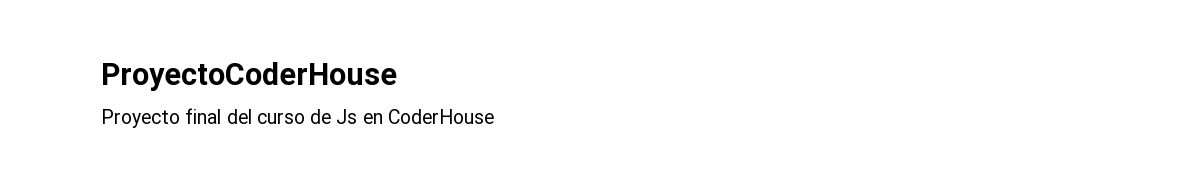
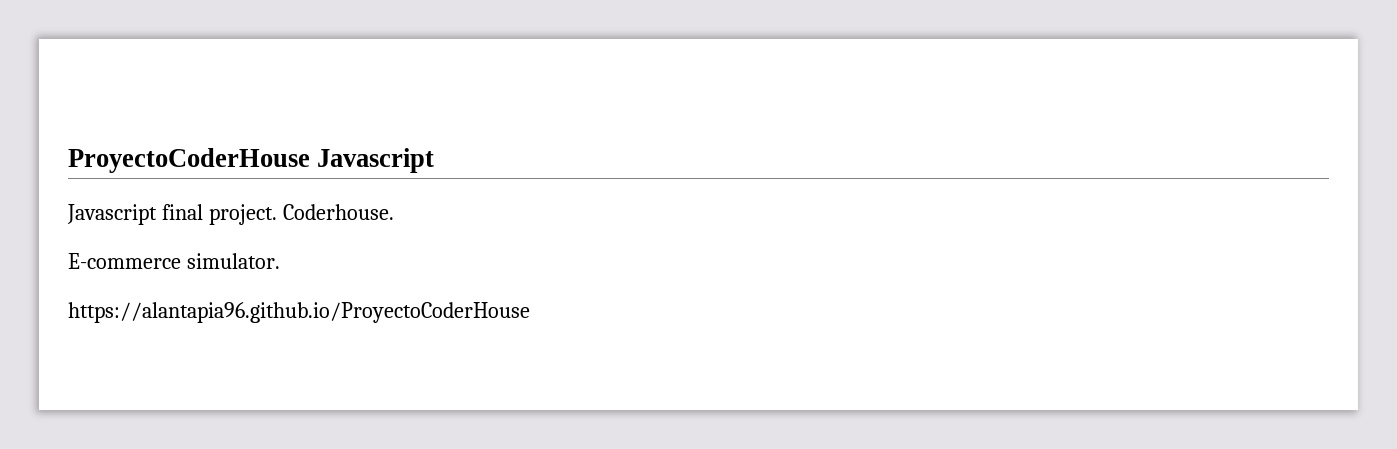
[101,108,494,128] // Proyecto final del curso de Js en CoderHouse -> [317,148,435,173] [67,204,394,225] [68,253,280,269] [68,302,530,323] Javascript // Javascript final project. Coderhouse. // E-commerce simulator. // https://alantapia96.github.io/ProyectoCoderHouse

